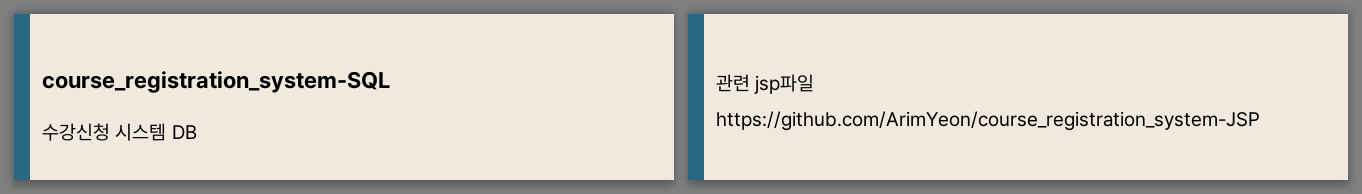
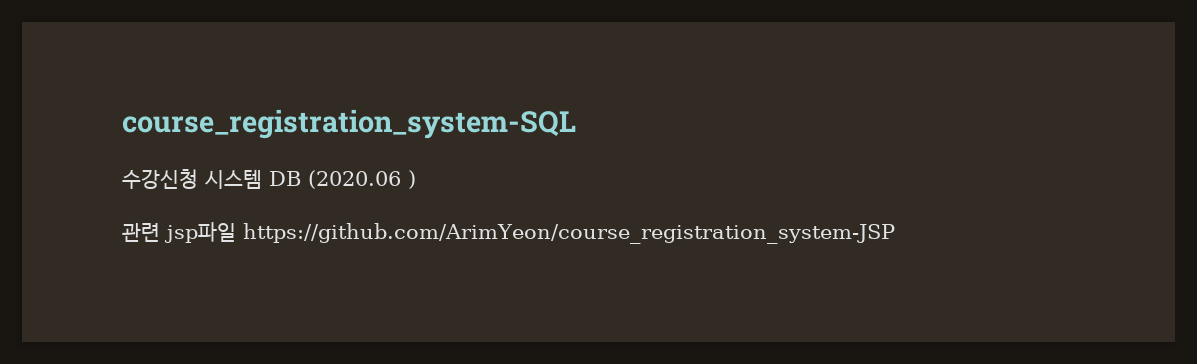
(197, 132) none -> [308,170,416,189] (2020.06 )

